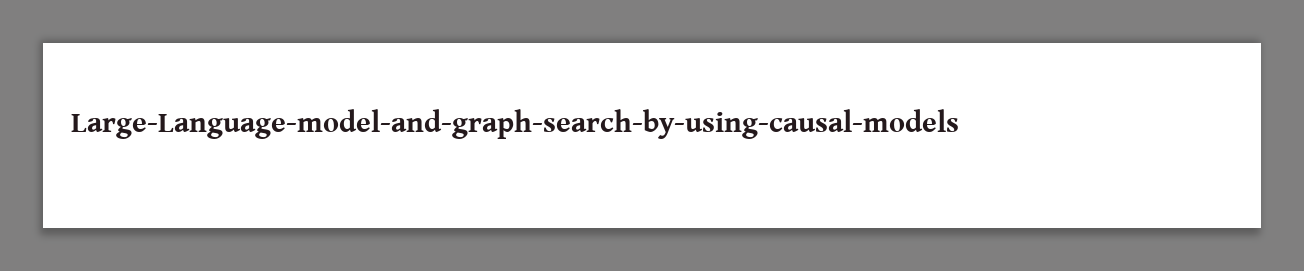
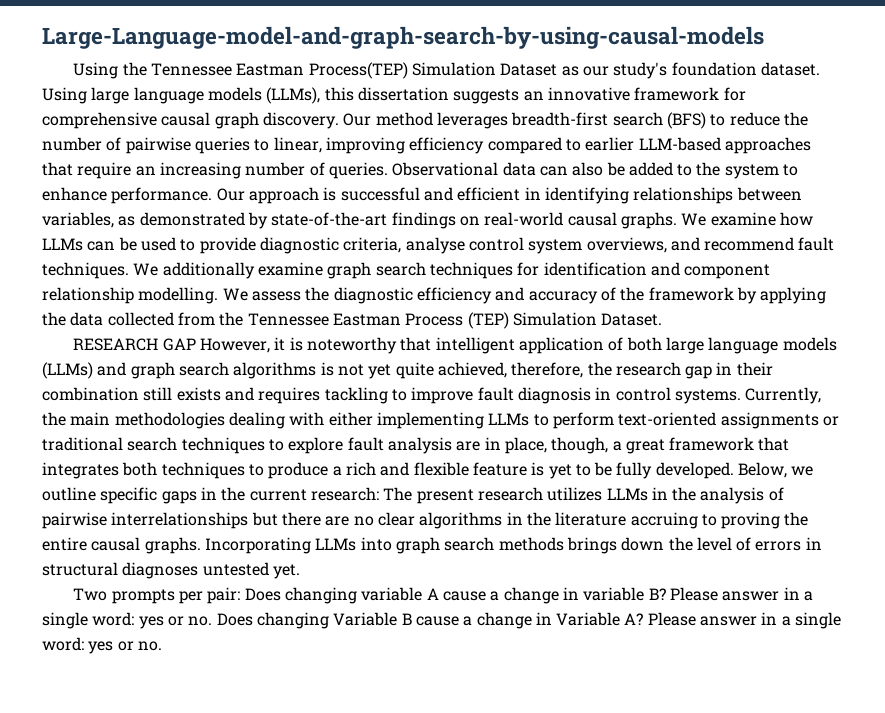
(959, 124) none -> [73,62,820,79] [42,87,746,104] [42,112,808,129] [42,137,811,154] [42,162,799,179] [42,187,802,204] [42,212,813,229] [42,237,835,254] [42,262,771,279] [42,287,827,304] [42,312,663,329] [73,337,837,354] [42,362,773,379] [42,387,822,404] [42,412,839,429] [42,437,790,454] [42,462,814,479] [42,487,784,504] [42,512,809,529] [42,537,822,554] [42,562,300,579] [73,587,813,604] [42,612,842,629] [42,637,162,654] // Using the Tennessee Eastman Process(TEP) Simulation Dataset as our study's foundation dataset. Using large language models (LLMs), this dissertation suggests an innovative framework for comprehensive causal graph discovery. Our method leverages breadth-first search (BFS) to reduce the number of pairwise queries to linear, improving efficiency compared to earlier LLM-based approaches that require an increasing number of queries. Observational data can also be added to the system to enhance performance. Our approach is successful and efficient in identifying relationships between variables, as demonstrated by state-of-the-art findings on real-world causal graphs. We examine how LLMs can be used to provide diagnostic criteria, analyse control system overviews, and recommend fault techniques. We additionally examine graph search techniques for identification and component relationship modelling. We assess the diagnostic efficiency and accuracy of the framework by applying the data collected from the Tennessee Eastman Process (TEP) Simulation Dataset. // RESEARCH GAP However, it is noteworthy that intelligent application of both large language models (LLMs) and graph search algorithms is not yet quite achieved, therefore, the research gap in their combination still exists and requires tackling to improve fault diagnosis in control systems. Currently, the main methodologies dealing with either implementing LLMs to perform text-oriented assignments or traditional search techniques to explore fault analysis are in place, though, a great framework that integrates both techniques to produce a rich and flexible feature is yet to be fully developed. Below, we outline specific gaps in the current research: The present research utilizes LLMs in the analysis of pairwise interrelationships but there are no clear algorithms in the literature accruing to proving the entire causal graphs. Incorporating LLMs into graph search methods brings down the level of errors in structural diagnoses untested yet. // Two prompts per pair: Does changing variable A cause a change in variable B? Please answer in a single word: yes or no. Does changing Variable B cause a change in Variable A? Please answer in a single word: yes or no.

